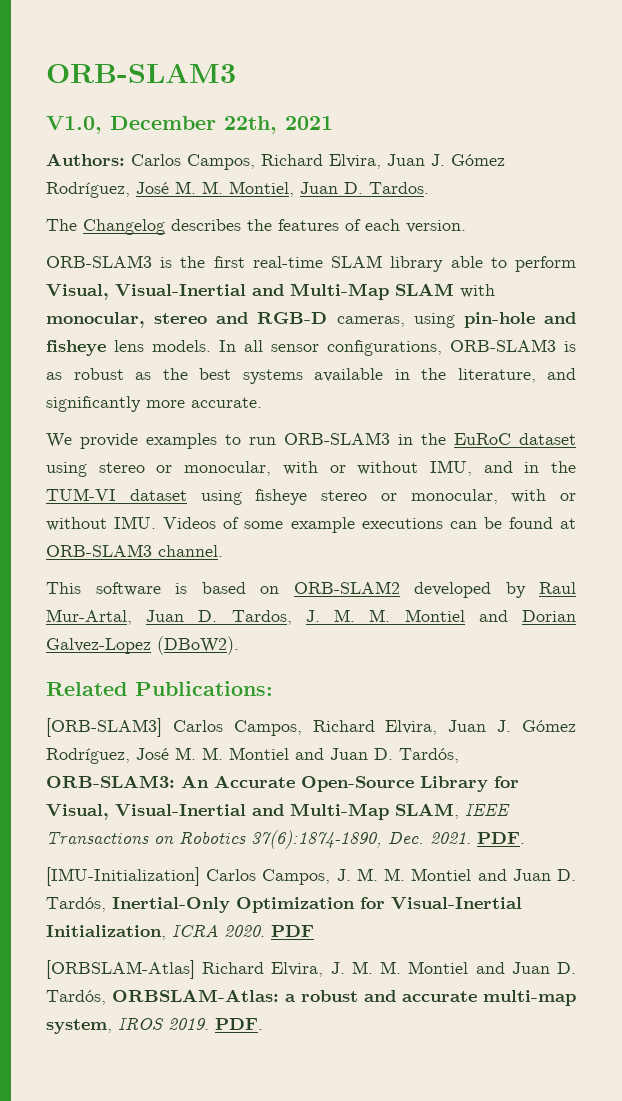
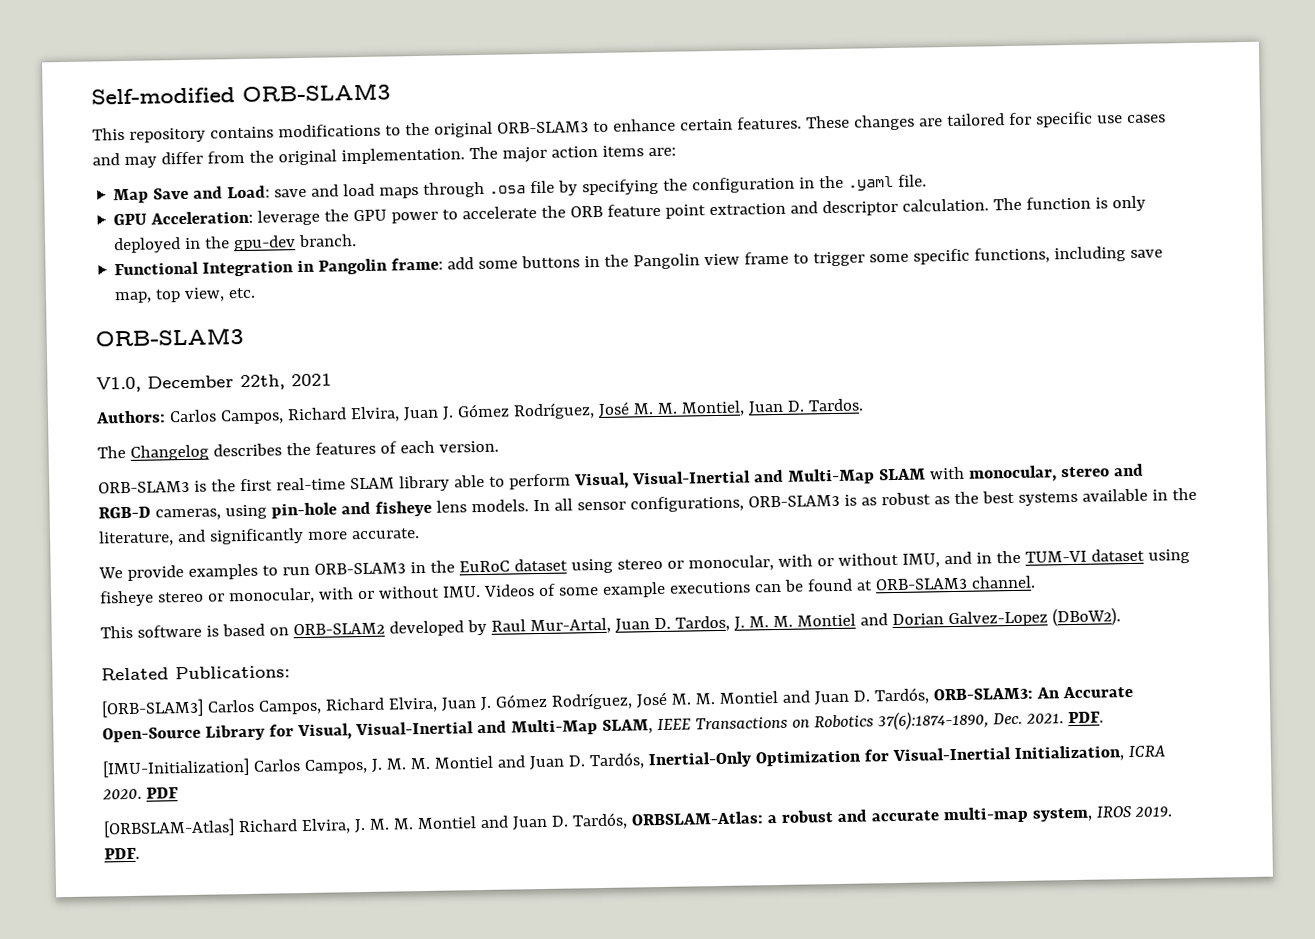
(46, 73) none -> [91,82,391,105] [92,111,1166,143] [92,145,676,168] [113,174,928,204] [113,195,1147,226] [114,234,358,254] [114,246,1164,277] [114,287,257,304] Self-modified ORB-SLAM3 // This repository contains modifications to the original ORB-SLAM3 to enhance certain features. These changes are tailored for specific use cases and may differ from the original implementation. The major action items are: // Map Save and Load: save and load maps through .osa file by specifying the configuration in the .yaml file. // GPU Acceleration: leverage the GPU power to accelerate the ORB feature point extraction and descriptor calculation. The function is only deployed in the gpu-dev branch. // Functional Integration in Pangolin frame: add some buttons in the Pangolin view frame to trigger some specific functions, including save map, top view, etc. //

